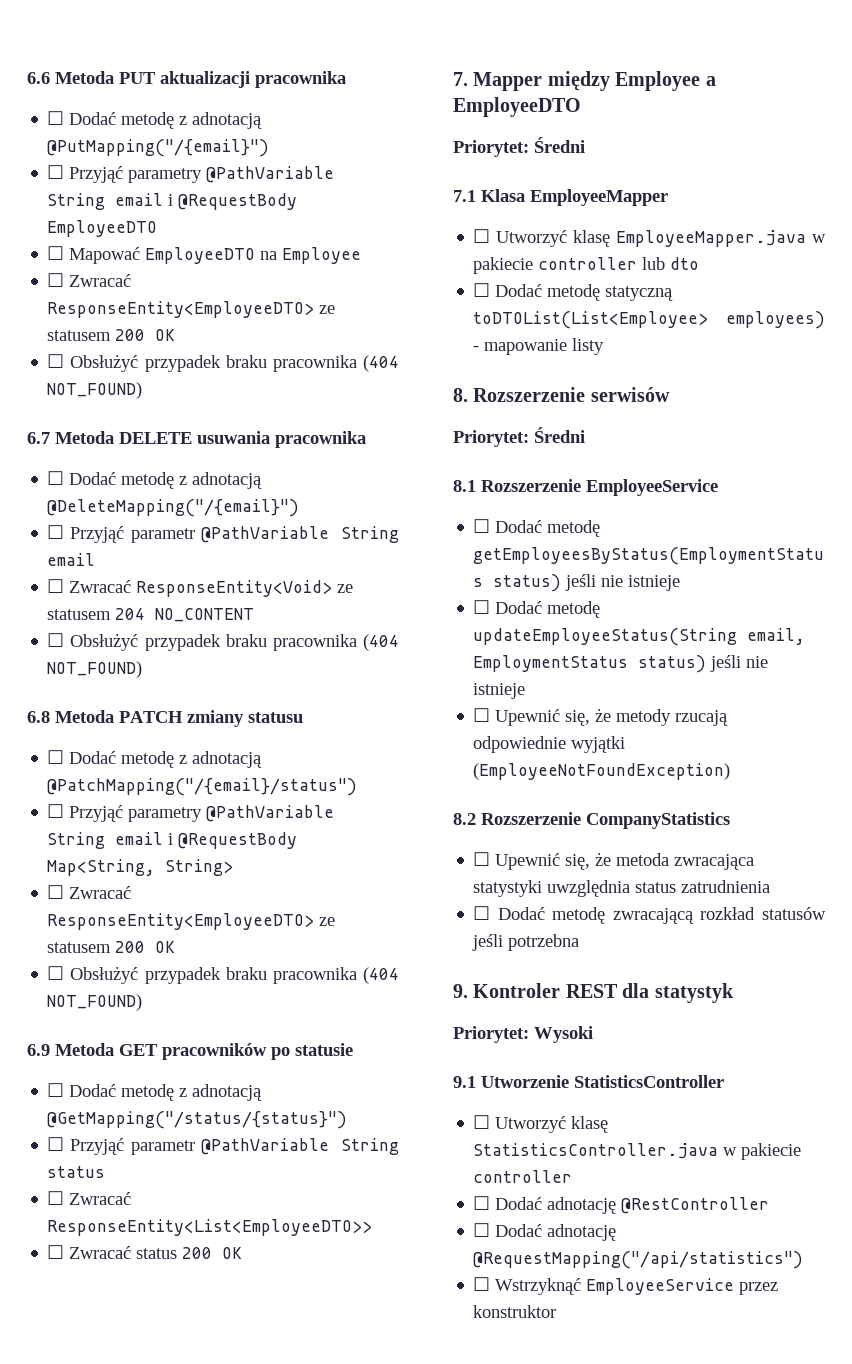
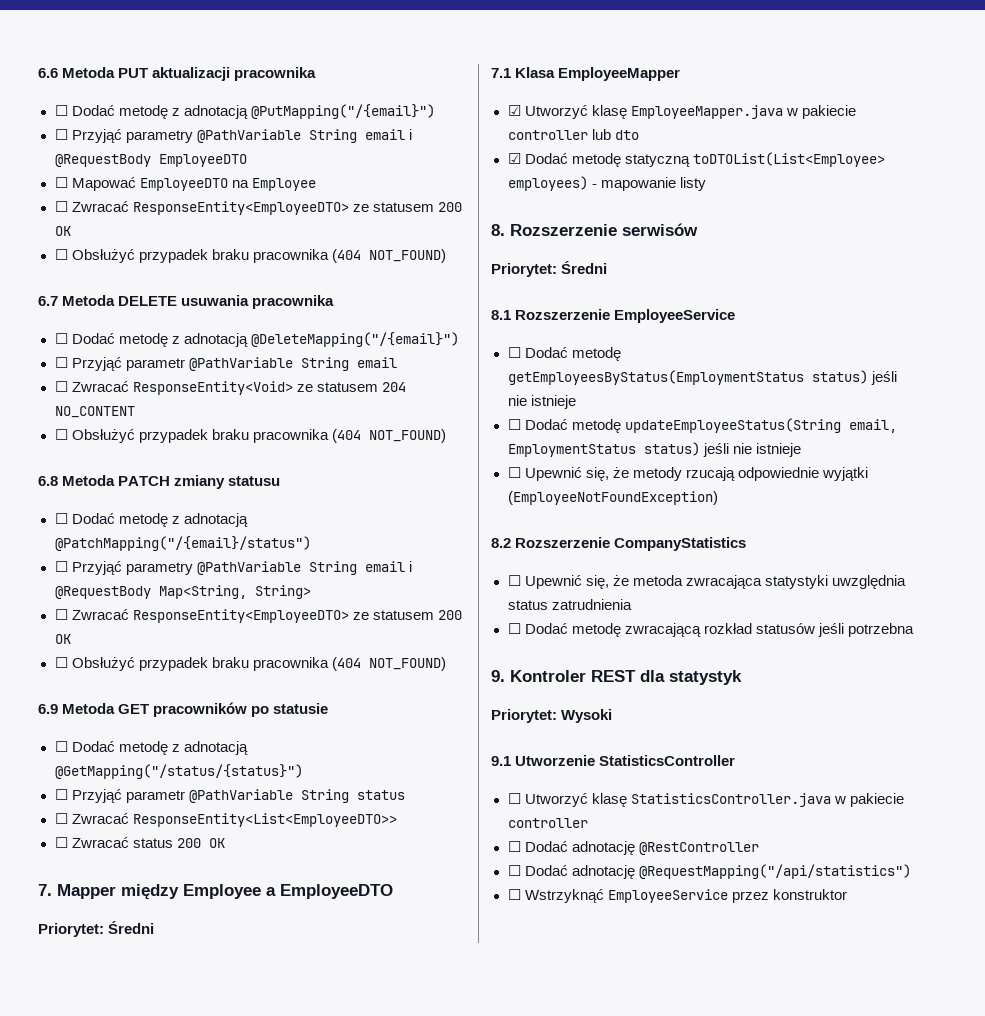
[473,229,491,243] ☐ -> [507,105,521,116] ☑
[473,283,491,297] ☐ -> [507,153,521,164] ☑

